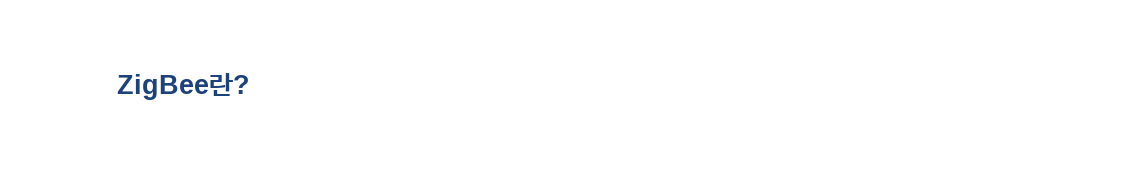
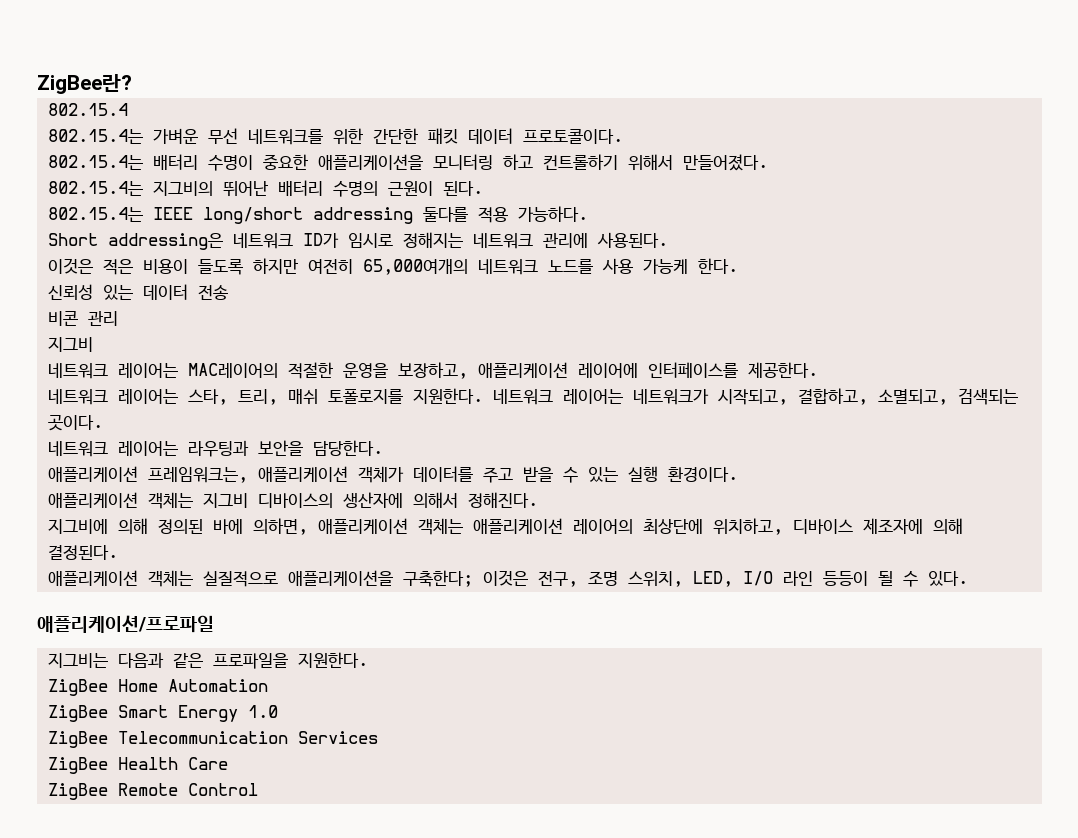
(250, 86) none -> [47,103,128,116] [47,128,623,145] [47,154,768,171] [47,180,483,197] [47,206,588,224] [47,232,668,250] [47,258,738,275] [47,284,228,300] [47,311,118,326] [47,337,93,352] [47,362,818,379] [47,388,1018,405] [47,415,103,431] [47,440,383,457] [47,466,738,483] [47,492,538,509] [47,518,963,535] [47,545,118,560] [47,570,968,587] [37,615,214,633] [47,652,368,669] [47,679,268,696] [47,705,278,722] [47,731,378,748] [47,757,228,774] [47,783,258,800] // 802.15.4 // 802.15.4는 가벼운 무선 네트워크를 위한 간단한 패킷 데이터 프로토콜이다. // 802.15.4는 배터리 수명이 중요한 애플리케이션을 모니터링 하고 컨트롤하기 위해서 만들어졌다. // 802.15.4는 지그비의 뛰어난 배터리 수명의 근원이 된다. // 802.15.4는 IEEE long/short addressing 둘다를 적용 가능하다. // Short addressing은 네트워크 ID가 임시로 정해지는 네트워크 관리에 사용된다. // 이것은 적은 비용이 들도록 하지만 여전히 65,000여개의 네트워크 노드를 사용 가능케 한다. // 신뢰성 있는 데이터 전송 // 비콘 관리 // 지그비 // 네트워크 레이어는 MAC레이어의 적절한 운영을 보장하고, 애플리케이션 레이어에 인터페이스를 제공한다. // 네트워크 레이어는 스타, 트리, 매쉬 토폴로지를 지원한다. 네트워크 레이어는 네트워크가 시작되고, 결합하고, 소멸되고, 검색되는 곳이다. // 네트워크 레이어는 라우팅과 보안을 담당한다. // 애플리케이션 프레임워크는, 애플리케이션 객체가 데이터를 주고 받을 수 있는 실행 환경이다. // 애플리케이션 객체는 지그비 디바이스의 생산자에 의해서 정해진다. // 지그비에 의해 정의된 바에 의하면, 애플리케이션 객체는 애플리케이션 레이어의 최상단에 위치하고, 디바이스 제조자에 의해 결정된다. // 애플리케이션 객체는 실질적으로 애플리케이션을 구축한다; 이것은 전구, 조명 스위치, LED, I/O 라인 등등이 될 수 있다. // 애플리케이션/프로파일 // 지그비는 다음과 같은 프로파일을 지원한다. // ZigBee Home Automation // ZigBee Smart Energy 1.0 // ZigBee Telecommunication Services // ZigBee Health Care // ZigBee Remote Control

